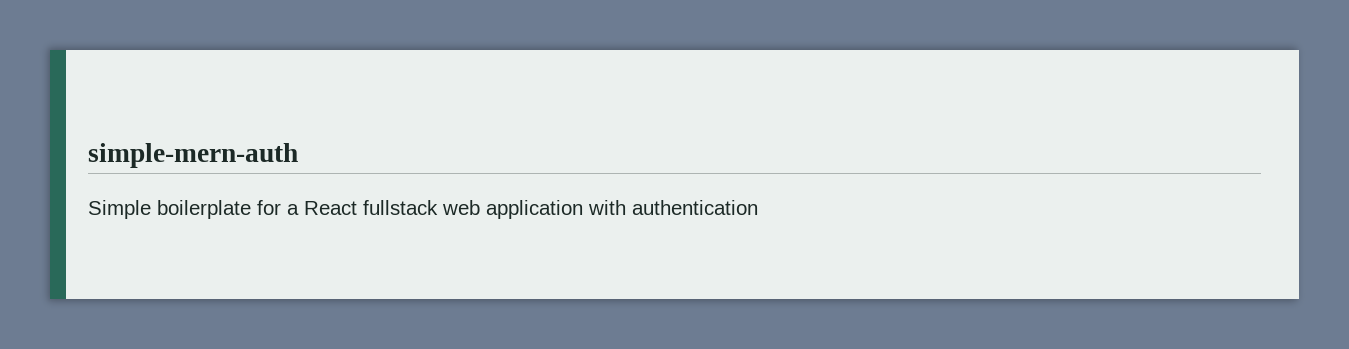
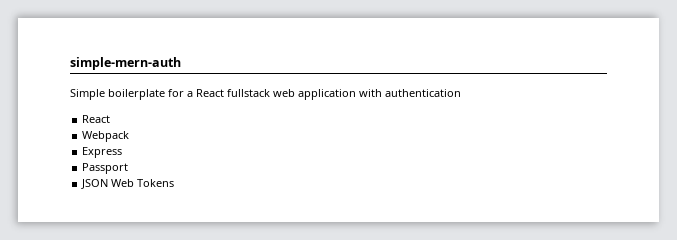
(758, 207) none -> [82,115,111,123] [82,131,130,142] [82,147,123,158] [82,163,129,174] [81,179,175,189] // React // Webpack // Express // Passport // JSON Web Tokens

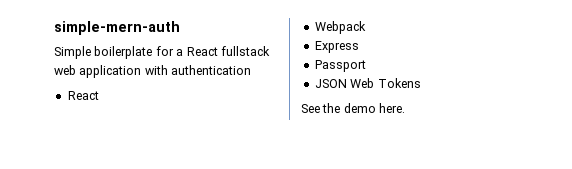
(175, 183) none -> [301,103,406,113] // See the demo here.

